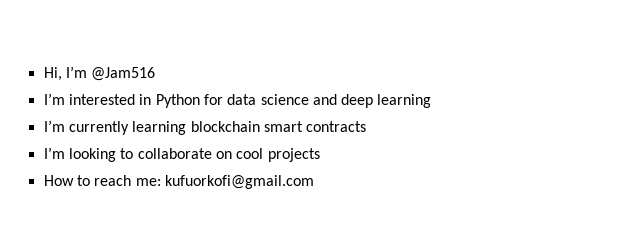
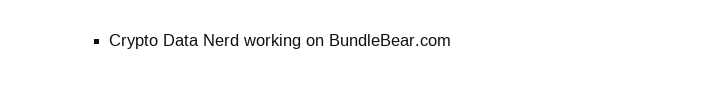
[43,66,156,81] [43,93,432,108] [43,120,367,135] [43,147,320,162] [43,175,314,189] Hi, I’m @Jam516 // I’m interested in Python for data science and deep learning // I’m currently learning blockchain smart contracts // I’m looking to collaborate on cool projects // How to reach me: kufuorkofi@gmail.com -> [109,34,452,49] Crypto Data Nerd working on BundleBear.com

